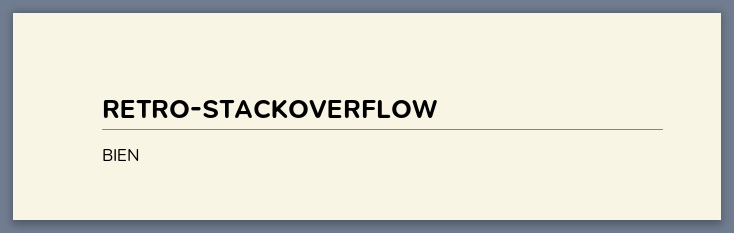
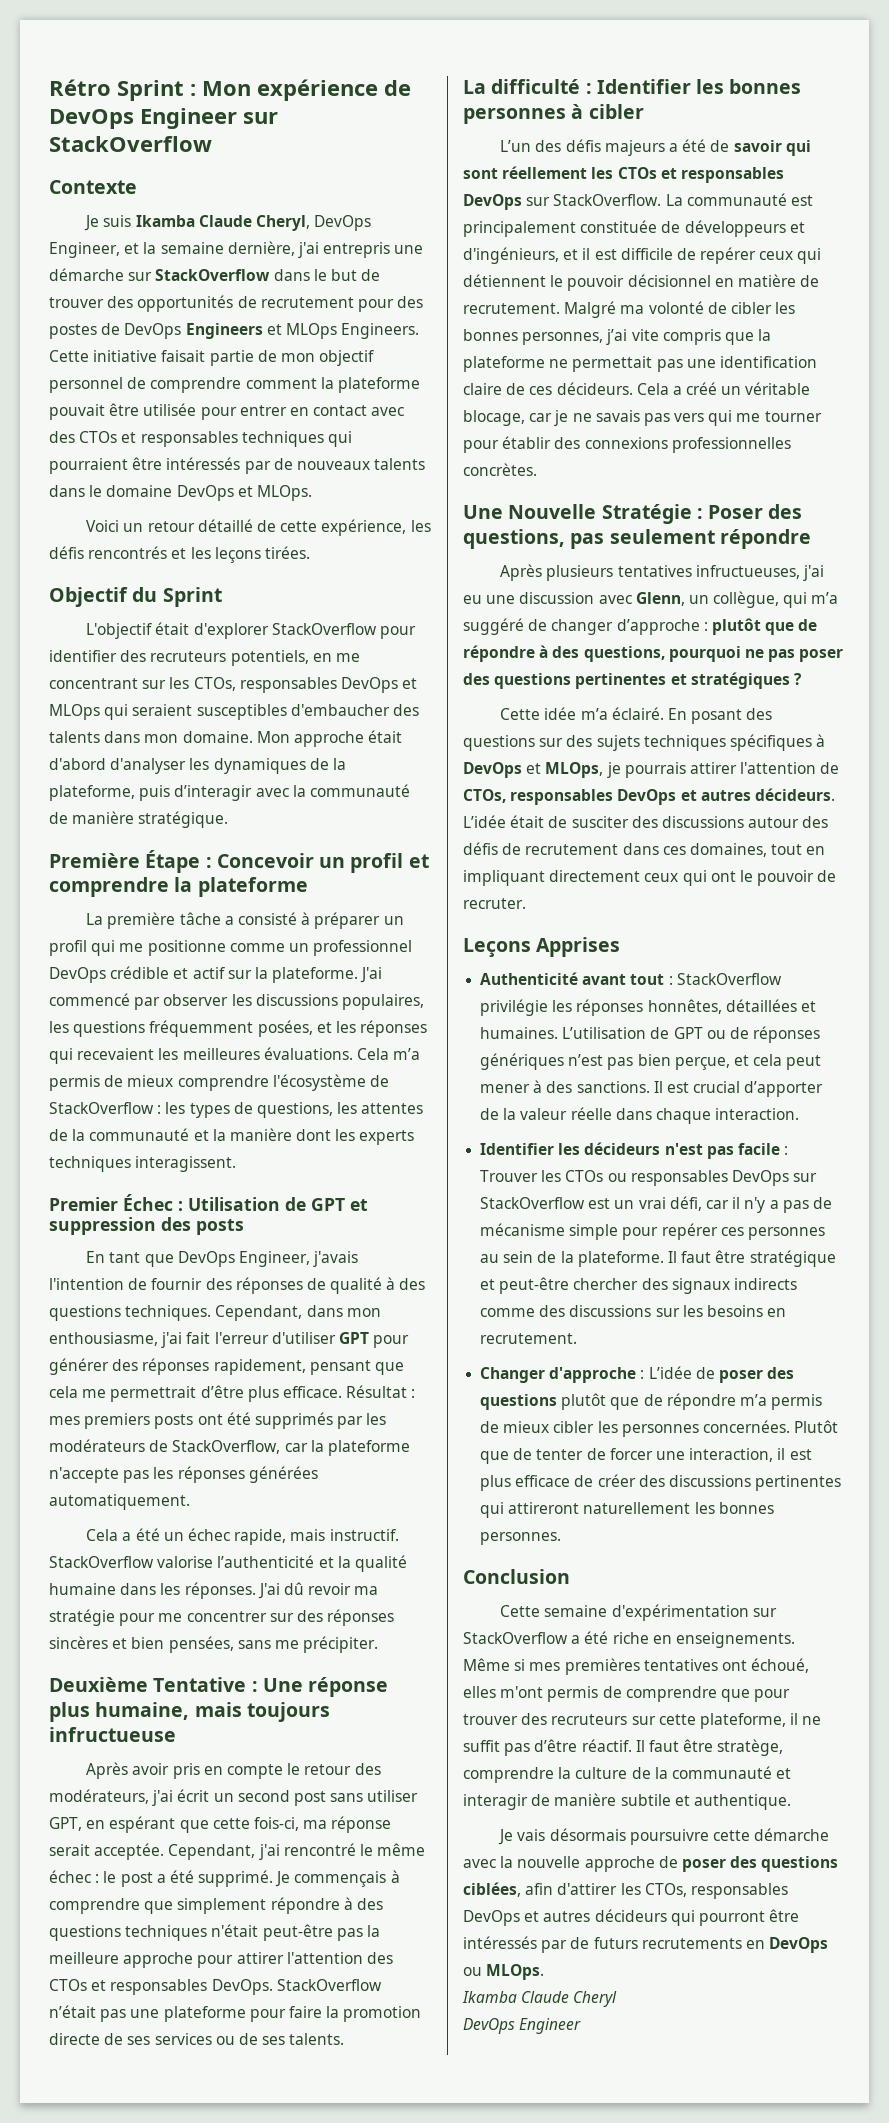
[102,99,438,119] [102,149,140,161] RETRO-STACKOVERFLOW // BIEN -> [49,79,411,101] [49,108,278,129] [49,136,212,152] [49,180,137,194] [84,215,372,231] [49,241,424,258] [49,268,381,281] [49,295,424,312] [49,323,420,339] [49,350,375,366] [49,377,420,393] [49,403,405,420] [49,431,352,447] [49,457,426,474] [49,485,312,501] [86,519,431,536] [49,546,310,563] [49,587,222,607] [86,622,416,639] [49,650,360,666] [49,677,418,693] [49,704,419,720] [49,730,403,747] [49,758,346,774] [49,784,410,801] [49,811,229,828] [49,850,429,873] [49,877,308,897] [86,912,404,929] [49,940,413,956] [49,966,383,983] [49,993,424,1010] [49,1020,428,1037] [49,1047,421,1064] [49,1074,389,1091] [49,1102,424,1118] [49,1128,415,1145] [49,1156,237,1172] [49,1194,368,1211] [49,1217,244,1235] [86,1251,359,1267] [49,1277,426,1294] [49,1305,381,1321] [49,1332,410,1348] [49,1358,404,1375] [49,1385,416,1402] [49,1412,387,1429] [49,1439,410,1456] [49,1466,318,1483] [49,1494,190,1510] [86,1528,399,1545] [49,1555,407,1572] [49,1582,379,1599] [49,1609,395,1626] [49,1636,379,1653] [49,1677,389,1697] [49,1702,330,1722] [49,1727,176,1742] [86,1762,381,1779] [49,1789,419,1806] [49,1816,392,1833] [49,1843,426,1860] [49,1870,400,1887] [49,1897,383,1914] [49,1924,380,1941] [49,1952,393,1968] [49,1979,382,1995] [49,2005,422,2022] [49,2033,345,2045] [463,79,802,94] [463,104,644,124] [500,139,811,156] [463,166,784,183] [463,193,813,210] [463,220,805,237] [463,247,822,264] [463,274,820,291] [463,301,796,318] [463,329,772,345] [463,356,817,372] [463,382,811,395] [463,410,822,426] [463,436,791,453] [463,463,537,476] [463,504,803,524] [463,529,811,549] [500,564,824,581] [463,591,839,608] [463,618,818,635] [463,645,844,662] [463,672,802,689] [500,707,773,724] [463,734,826,751] [463,762,840,778] [463,788,835,805] [463,815,829,828] [463,842,826,857] [463,870,837,886] [463,898,526,909] [463,937,621,957] [480,972,782,985] [480,999,816,1016] [480,1026,821,1043] [480,1053,822,1070] [480,1080,824,1097] [480,1107,800,1124] [480,1142,789,1159] [480,1170,818,1186] [480,1196,832,1213] [480,1223,825,1240] [480,1250,836,1267] [480,1277,797,1294] [480,1305,787,1317] [480,1333,578,1344] [480,1366,795,1383] [480,1393,823,1410] [480,1420,839,1437] [480,1448,812,1464] [480,1474,842,1491] [480,1502,774,1518] [480,1532,562,1545] [463,1569,570,1584] [500,1604,777,1621] [463,1631,795,1648] [463,1658,810,1675] [463,1686,791,1702] [463,1713,822,1729] [463,1739,784,1756] [463,1766,792,1783] [463,1793,791,1810] [498,1828,830,1845] [463,1856,839,1872] [463,1882,788,1899] [463,1909,800,1926] [463,1936,829,1953] [463,1964,545,1980] [462,1991,618,2007] [463,2018,582,2034] Rétro Sprint : Mon expérience de DevOps Engineer sur StackOverflow // Contexte // Je suis Ikamba Claude Cheryl, DevOps Engineer, et la semaine dernière, j'ai entrepris une démarche sur StackOverflow dans le but de trouver des opportunités de recrutement pour des postes de DevOps Engineers et MLOps Engineers. Cette initiative faisait partie de mon objectif personnel de comprendre comment la plateforme pouvait être utilisée pour entrer en contact avec des CTOs et responsables techniques qui pourraient être intéressés par de nouveaux talents dans le domaine DevOps et MLOps. // Voici un retour détaillé de cette expérience, les défis rencontrés et les leçons tirées. // Objectif du Sprint // L'objectif était d'explorer StackOverflow pour identifier des recruteurs potentiels, en me concentrant sur les CTOs, responsables DevOps et MLOps qui seraient susceptibles d'embaucher des talents dans mon domaine. Mon approche était d'abord d'analyser les dynamiques de la plateforme, puis d’interagir avec la communauté de manière stratégique. // Première Étape : Concevoir un profil et comprendre la plateforme // La première tâche a consisté à préparer un profil qui me positionne comme un professionnel DevOps crédible et actif sur la plateforme. J'ai commencé par observer les discussions populaires, les questions fréquemment posées, et les réponses qui recevaient les meilleures évaluations. Cela m’a permis de mieux comprendre l'écosystème de StackOverflow : les types de questions, les attentes de la communauté et la manière dont les experts techniques interagissent. // Premier Échec : Utilisation de GPT et suppression des posts // En tant que DevOps Engineer, j'avais l'intention de fournir des réponses de qualité à des questions techniques. Cependant, dans mon enthousiasme, j'ai fait l'erreur d'utiliser GPT pour générer des réponses rapidement, pensant que cela me permettrait d’être plus efficace. Résultat : mes premiers posts ont été supprimés par les modérateurs de StackOverflow, car la plateforme n'accepte pas les réponses générées automatiquement. // Cela a été un échec rapide, mais instructif. StackOverflow valorise l’authenticité et la qualité humaine dans les réponses. J'ai dû revoir ma stratégie pour me concentrer sur des réponses sincères et bien pensées, sans me précipiter. // Deuxième Tentative : Une réponse plus humaine, mais toujours infructueuse // Après avoir pris en compte le retour des modérateurs, j'ai écrit un second post sans utiliser GPT, en espérant que cette fois-ci, ma réponse serait acceptée. Cependant, j'ai rencontré le même échec : le post a été supprimé. Je commençais à comprendre que simplement répondre à des questions techniques n'était peut-être pas la meilleure approche pour attirer l'attention des CTOs et responsables DevOps. StackOverflow n’était pas une plateforme pour faire la promotion directe de ses services ou de ses talents. // La difficulté : Identifier les bonnes personnes à cibler // L’un des défis majeurs a été de savoir qui sont réellement les CTOs et responsables DevOps sur StackOverflow. La communauté est principalement constituée de développeurs et d'ingénieurs, et il est difficile de repérer ceux qui détiennent le pouvoir décisionnel en matière de recrutement. Malgré ma volonté de cibler les bonnes personnes, j’ai vite compris que la plateforme ne permettait pas une identification claire de ces décideurs. Cela a créé un véritable blocage, car je ne savais pas vers qui me tourner pour établir des connexions professionnelles concrètes. // Une Nouvelle Stratégie : Poser des questions, pas seulement répondre // Après plusieurs tentatives infructueuses, j'ai eu une discussion avec Glenn, un collègue, qui m’a suggéré de changer d’approche : plutôt que de répondre à des questions, pourquoi ne pas poser des questions pertinentes et stratégiques ? // Cette idée m’a éclairé. En posant des questions sur des sujets techniques spécifiques à DevOps et MLOps, je pourrais attirer l'attention de CTOs, responsables DevOps et autres décideurs. L’idée était de susciter des discussions autour des défis de recrutement dans ces domaines, tout en impliquant directement ceux qui ont le pouvoir de recruter. // Leçons Apprises // Authenticité avant tout : StackOverflow privilégie les réponses honnêtes, détaillées et humaines. L’utilisation de GPT ou de réponses génériques n’est pas bien perçue, et cela peut mener à des sanctions. Il est crucial d’apporter de la valeur réelle dans chaque interaction. // Identifier les décideurs n'est pas facile : Trouver les CTOs ou responsables DevOps sur StackOverflow est un vrai défi, car il n'y a pas de mécanisme simple pour repérer ces personnes au sein de la plateforme. Il faut être stratégique et peut-être chercher des signaux indirects comme des discussions sur les besoins en recrutement. // Changer d'approche : L’idée de poser des questions plutôt que de répondre m’a permis de mieux cibler les personnes concernées. Plutôt que de tenter de forcer une interaction, il est plus efficace de créer des discussions pertinentes qui attireront naturellement les bonnes personnes. // Conclusion // Cette semaine d'expérimentation sur StackOverflow a été riche en enseignements. Même si mes premières tentatives ont échoué, elles m'ont permis de comprendre que pour trouver des recruteurs sur cette plateforme, il ne suffit pas d’être réactif. Il faut être stratège, comprendre la culture de la communauté et interagir de manière subtile et authentique. // Je vais désormais poursuivre cette démarche avec la nouvelle approche de poser des questions ciblées, afin d'attirer les CTOs, responsables DevOps et autres décideurs qui pourront être intéressés par de futurs recrutements en DevOps ou MLOps. // Ikamba Claude Cheryl // DevOps Engineer

